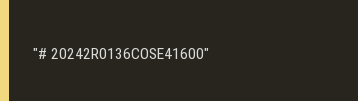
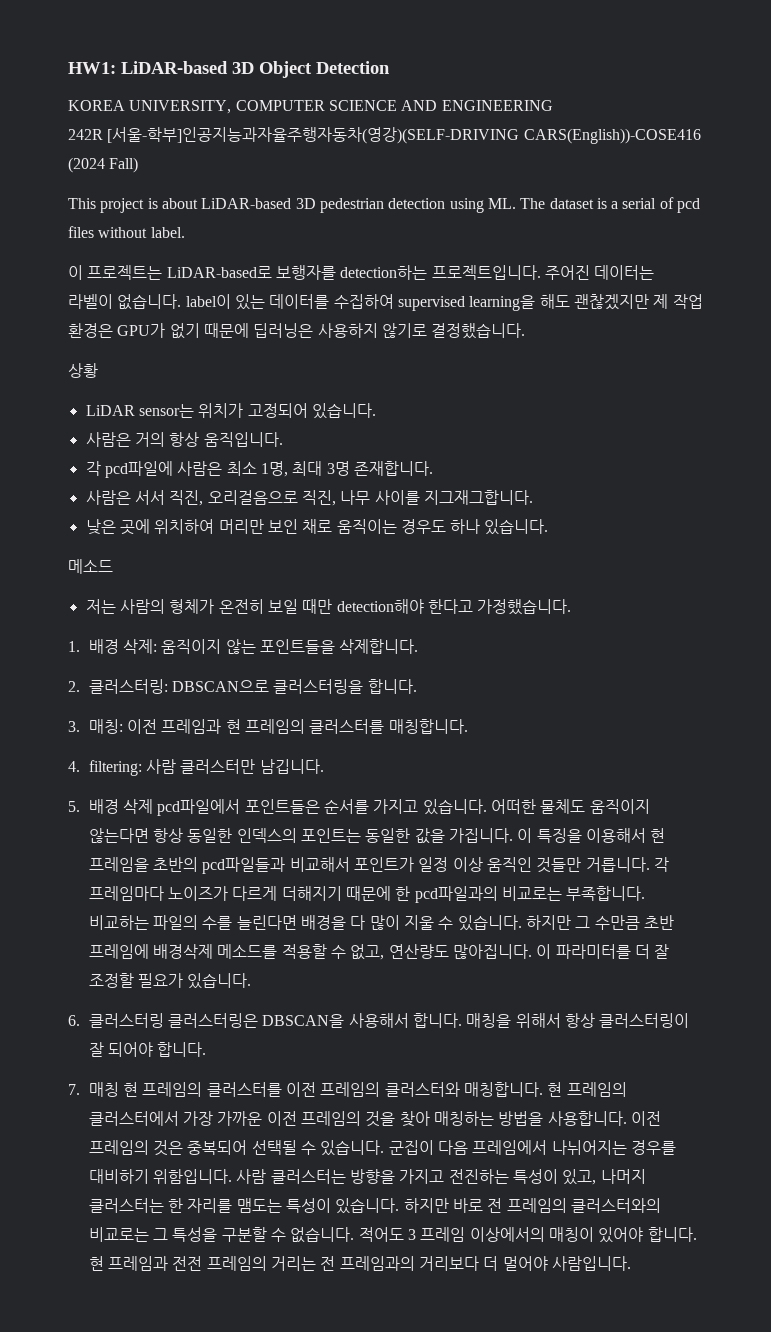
[33,48,210,59] "# 20242R0136COSE41600" -> [68,61,390,78] [68,100,553,114] [68,127,701,144] [68,157,139,173] [68,197,701,213] [68,226,185,238] [68,265,655,280] [68,294,703,311] [68,323,526,339] [68,363,98,378] [85,403,376,419] [85,432,283,447] [85,461,433,478] [85,490,533,506] [85,519,549,535] [68,559,113,574] [85,599,572,615] [68,639,419,654] [68,679,417,694] [68,719,468,734] [68,759,324,776] [68,799,650,816] [88,828,666,844] [88,857,669,874] [88,886,646,903] [88,915,674,931] [88,944,670,960] [88,973,252,989] [68,1013,690,1028] [88,1042,207,1057] [68,1082,627,1097] [88,1111,661,1127] [88,1140,676,1156] [88,1169,646,1185] [88,1198,661,1214] [88,1227,697,1243] [88,1256,631,1271] HW1: LiDAR-based 3D Object Detection // KOREA UNIVERSITY, COMPUTER SCIENCE AND ENGINEERING // 242R [서울-학부]인공지능과자율주행자동차(영강)(SELF-DRIVING CARS(English))-COSE416 (2024 Fall) // This project is about LiDAR-based 3D pedestrian detection using ML. The dataset is a serial of pcd files without label. // 이 프로젝트는 LiDAR-based로 보행자를 detection하는 프로젝트입니다. 주어진 데이터는 라벨이 없습니다. label이 있는 데이터를 수집하여 supervised learning을 해도 괜찮겠지만 제 작업 환경은 GPU가 없기 때문에 딥러닝은 사용하지 않기로 결정했습니다. // 상황 // LiDAR sensor는 위치가 고정되어 있습니다. // 사람은 거의 항상 움직입니다. // 각 pcd파일에 사람은 최소 1명, 최대 3명 존재합니다. // 사람은 서서 직진, 오리걸음으로 직진, 나무 사이를 지그재그합니다. // 낮은 곳에 위치하여 머리만 보인 채로 움직이는 경우도 하나 있습니다. // 메소드 // 저는 사람의 형체가 온전히 보일 때만 detection해야 한다고 가정했습니다. // 1. 배경 삭제: 움직이지 않는 포인트들을 삭제합니다. // 2. 클러스터링: DBSCAN으로 클러스터링을 합니다. // 3. 매칭: 이전 프레임과 현 프레임의 클러스터를 매칭합니다. // 4. filtering: 사람 클러스터만 남깁니다. // 5. 배경 삭제 pcd파일에서 포인트들은 순서를 가지고 있습니다. 어떠한 물체도 움직이지 않는다면 항상 동일한 인덱스의 포인트는 동일한 값을 가집니다. 이 특징을 이용해서 현 프레임을 초반의 pcd파일들과 비교해서 포인트가 일정 이상 움직인 것들만 거릅니다. 각 프레임마다 노이즈가 다르게 더해지기 때문에 한 pcd파일과의 비교로는 부족합니다. 비교하는 파일의 수를 늘린다면 배경을 다 많이 지울 수 있습니다. 하지만 그 수만큼 초반 프레임에 배경삭제 메소드를 적용할 수 없고, 연산량도 많아집니다. 이 파라미터를 더 잘 조정할 필요가 있습니다. // 6. 클러스터링 클러스터링은 DBSCAN을 사용해서 합니다. 매칭을 위해서 항상 클러스터링이 잘 되어야 합니다. // 7. 매칭 현 프레임의 클러스터를 이전 프레임의 클러스터와 매칭합니다. 현 프레임의 클러스터에서 가장 가까운 이전 프레임의 것을 찾아 매칭하는 방법을 사용합니다. 이전 프레임의 것은 중복되어 선택될 수 있습니다. 군집이 다음 프레임에서 나뉘어지는 경우를 대비하기 위함입니다. 사람 클러스터는 방향을 가지고 전진하는 특성이 있고, 나머지 클러스터는 한 자리를 맴도는 특성이 있습니다. 하지만 바로 전 프레임의 클러스터와의 비교로는 그 특성을 구분할 수 없습니다. 적어도 3 프레임 이상에서의 매칭이 있어야 합니다. 현 프레임과 전전 프레임의 거리는 전 프레임과의 거리보다 더 멀어야 사람입니다.

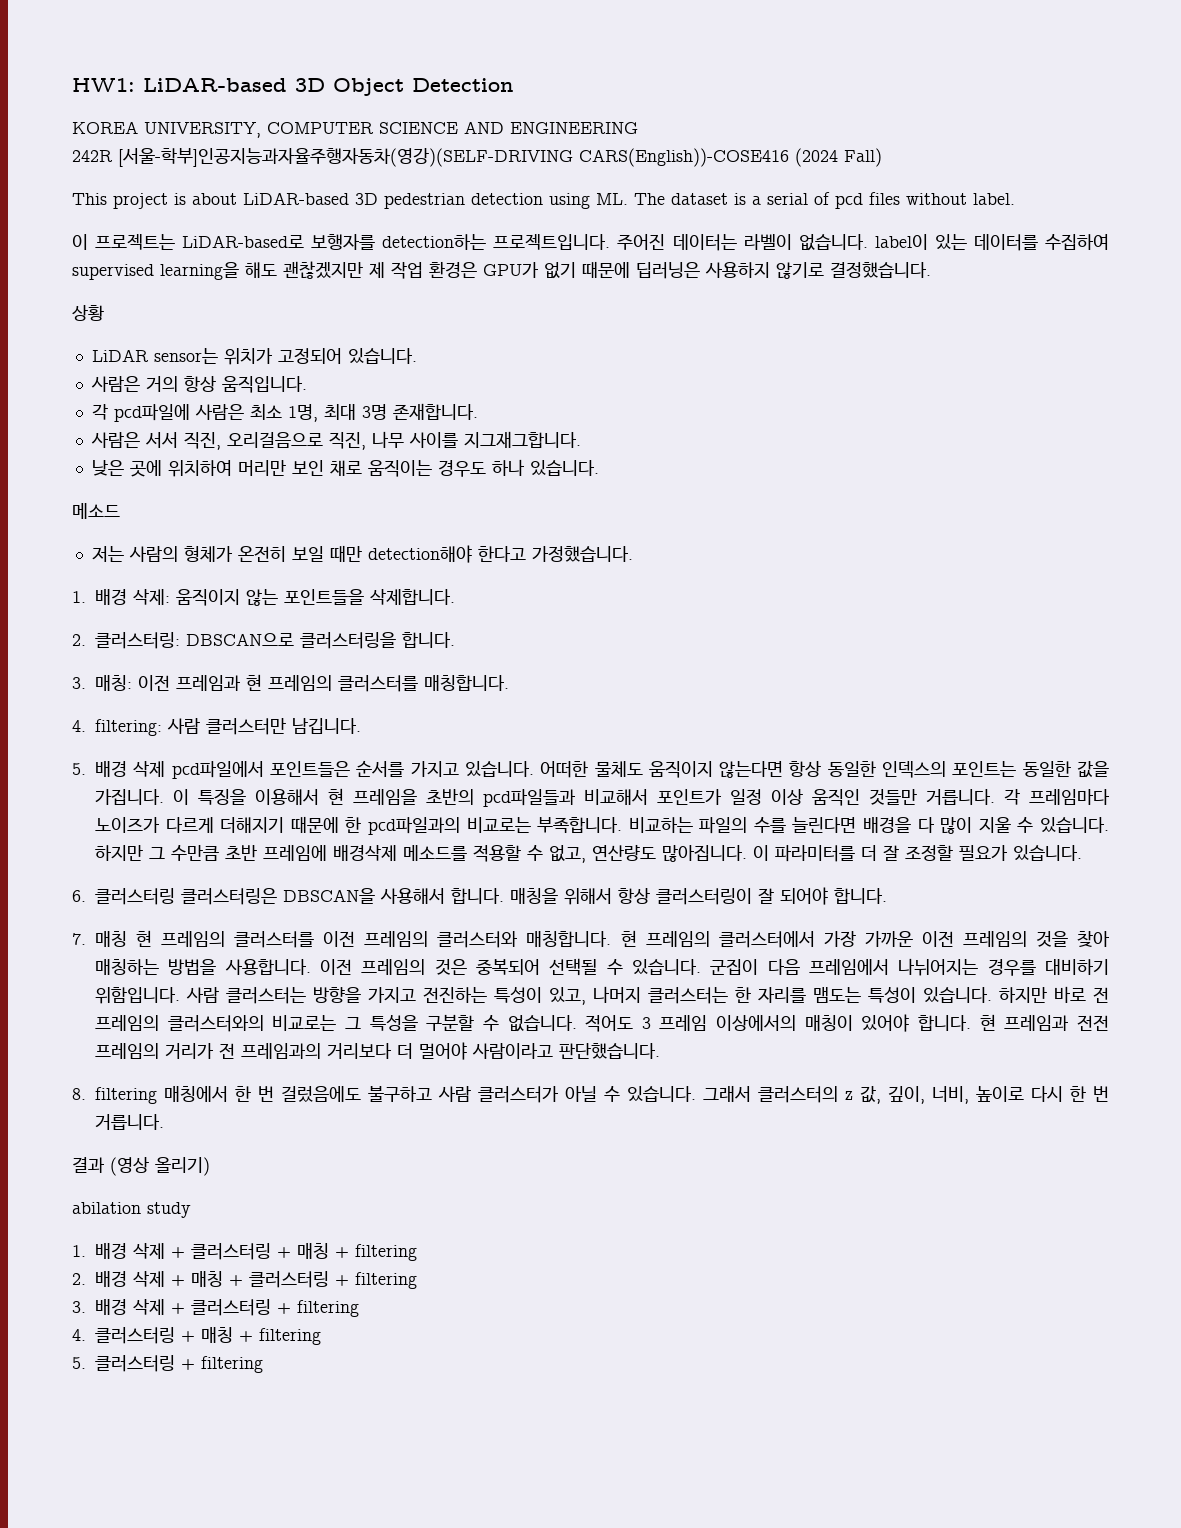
[271,1256,317,1271] 거리는 -> [165,1043,214,1059] 거리가
[551,1256,631,1271] 사람입니다. -> [472,1043,660,1059] [72,1086,1109,1104] [95,1114,164,1130] [72,1157,210,1176] [72,1202,191,1218] [72,1243,417,1261] [72,1271,417,1289] [72,1299,359,1317] [72,1327,321,1345] [72,1355,263,1373] 사람이라고 판단했습니다. // 8. filtering 매칭에서 한 번 걸렀음에도 불구하고 사람 클러스터가 아닐 수 있습니다. 그래서 클러스터의 z 값, 깊이, 너비, 높이로 다시 한 번 거릅니다. // 결과 (영상 올리기) // abilation study // 1. 배경 삭제 + 클러스터링 + 매칭 + filtering // 2. 배경 삭제 + 매칭 + 클러스터링 + filtering // 3. 배경 삭제 + 클러스터링 + filtering // 4. 클러스터링 + 매칭 + filtering // 5. 클러스터링 + filtering

